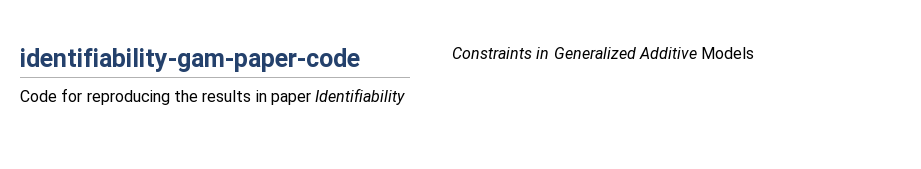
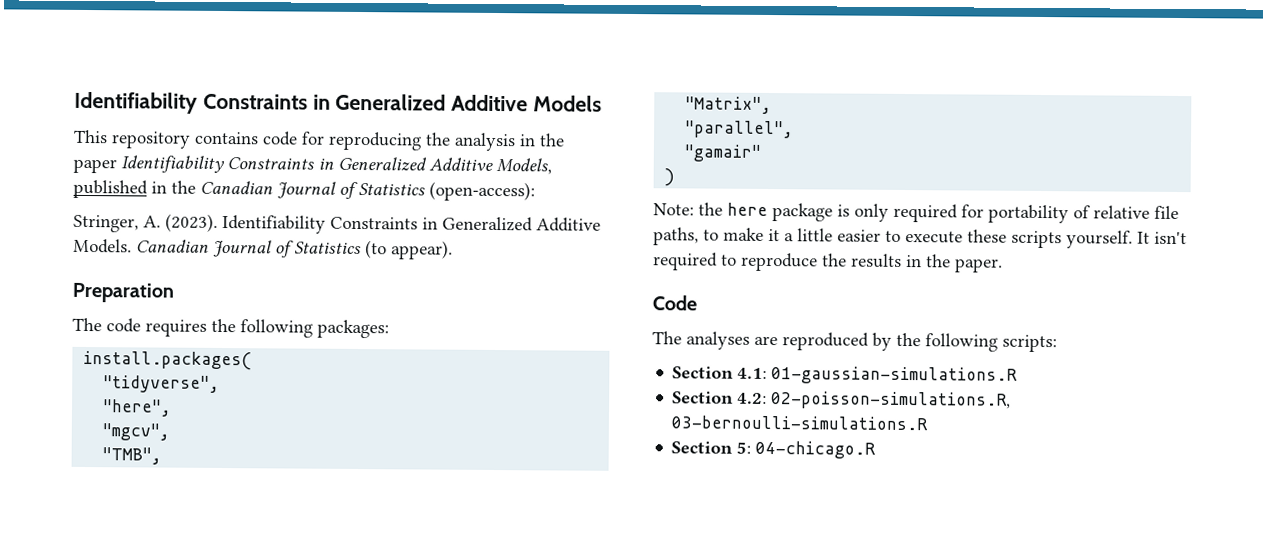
[20,48,360,72] [20,88,267,105] identifiability-gam-paper-code // Code for reproducing the results in -> [74,91,603,114] [73,129,565,152] Identifiability Constraints in Generalized Additive Models // This repository contains code for reproducing the analysis in the
[701,47,755,59] Models -> [496,158,552,175] [73,179,535,202] [73,213,601,234] [73,238,453,260] [72,282,174,303] [72,317,389,339] [83,350,253,371] [103,375,221,393] [102,399,173,417] [102,423,171,441] [102,447,163,465] [685,96,773,115] [685,120,795,139] [684,144,762,162] [664,168,676,187] [653,202,1179,224] [653,227,1187,249] [653,252,1003,273] [652,295,697,311] [652,331,1057,353] [672,366,1019,385] [672,391,1012,410] [671,415,929,431] [671,440,877,459] Models, published in the Canadian Journal of Statistics (open-access): // Stringer, A. (2023). Identifiability Constraints in Generalized Additive Models. Canadian Journal of Statistics (to appear). // Preparation // The code requires the following packages: // install.packages( // "tidyverse", // "here", // "mgcv", // "TMB", // "Matrix", // "parallel", // "gamair" // ) // Note: the here package is only required for portability of relative file paths, to make it a little easier to execute these scripts yourself. It isn't required to reproduce the results in the paper. // Code // The analyses are reproduced by the following scripts: // Section 4.1: 01-gaussian-simulations.R // Section 4.2: 02-poisson-simulations.R, 03-bernoulli-simulations.R // Section 5: 04-chicago.R

